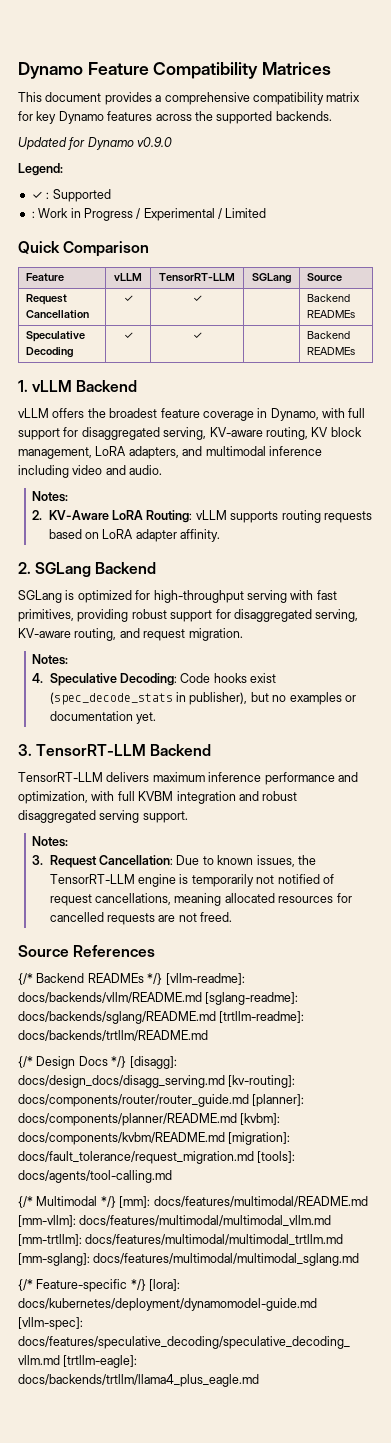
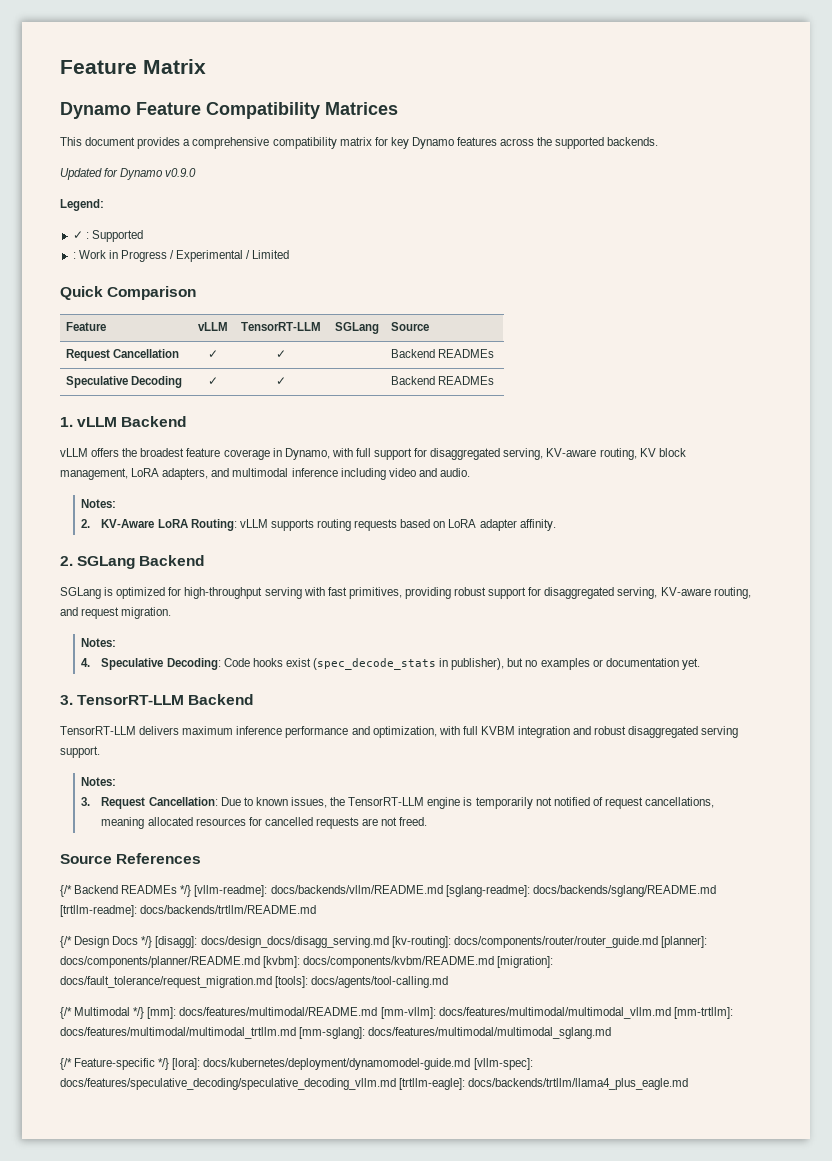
(18, 70) none -> [60,59,206,74] Feature Matrix //

